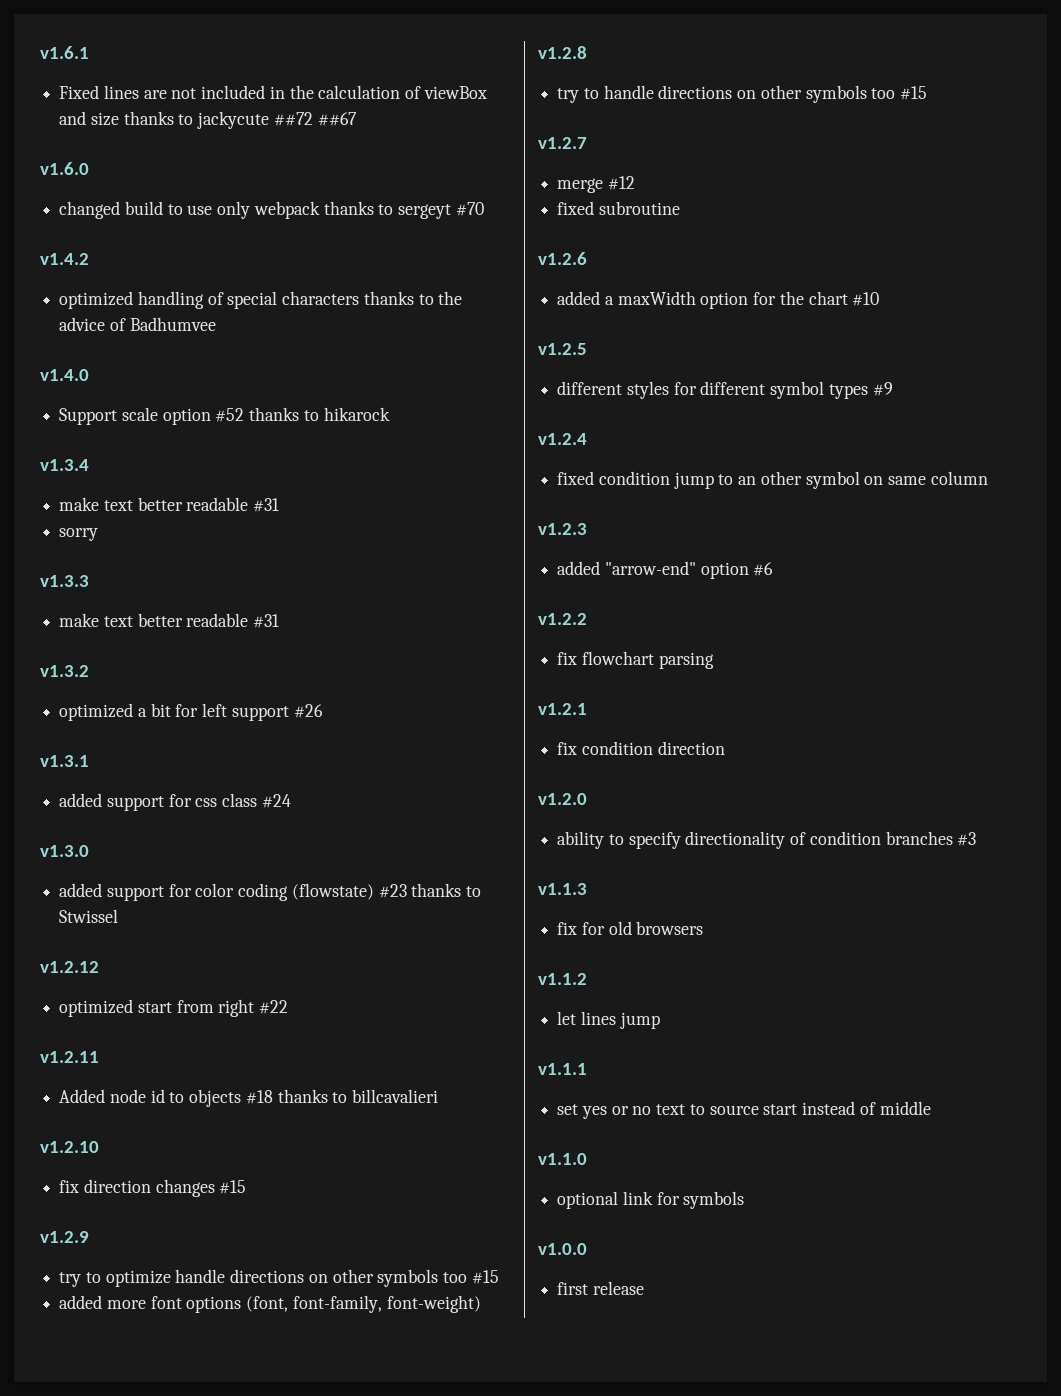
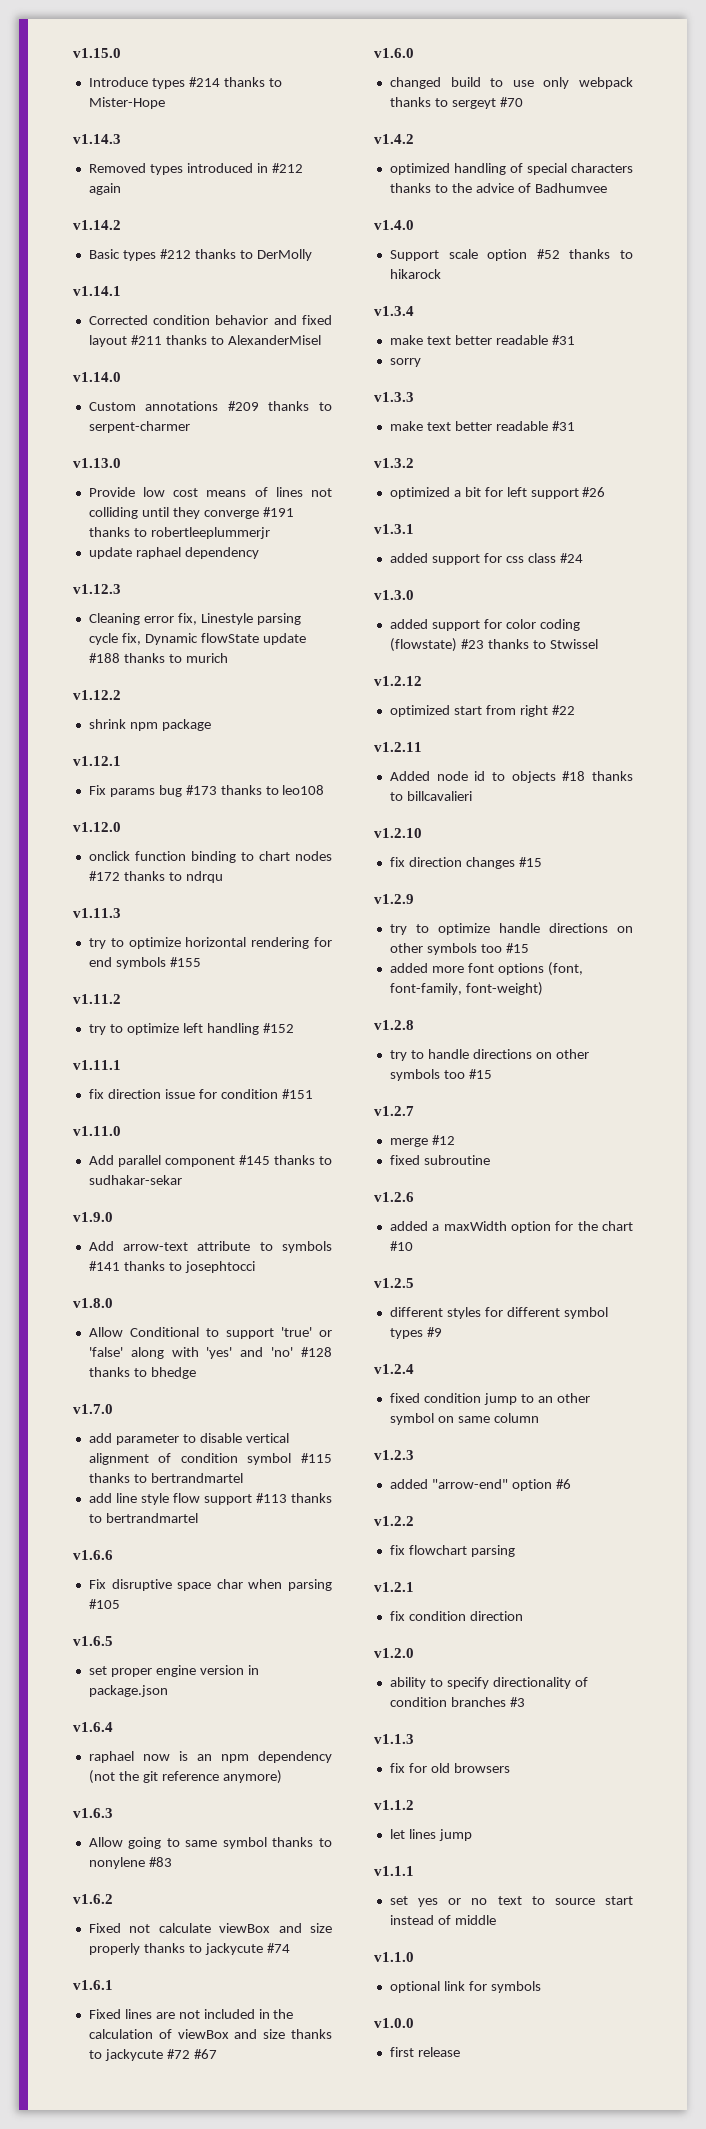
(40, 52) none -> [73,48,121,58] [88,77,282,89] [88,97,165,109] [73,134,121,144] [88,163,303,175] [88,183,121,195] [73,220,121,230] [88,249,312,261] [73,286,121,296] [88,315,333,325] [88,335,321,347] [73,372,121,382] [88,401,332,411] [88,421,190,433] [73,458,121,468] [88,487,332,497] [88,507,294,519] [88,527,270,539] [88,547,259,559] [73,584,121,594] [88,613,301,625] [88,633,306,645] [88,653,228,663] [73,690,121,700] [88,719,211,731] [73,756,121,766] [88,785,325,797] [73,822,121,832] [88,851,332,863] [88,871,223,883] [73,908,121,918] [88,937,332,949] [88,957,201,969] [73,994,121,1004] [88,1023,294,1035] [73,1060,121,1070] [88,1089,313,1099] [73,1126,121,1136] [88,1155,332,1167] [88,1175,182,1185] [73,1212,113,1222] [88,1241,332,1253] [88,1261,255,1273] [73,1298,113,1308] [88,1327,332,1339] [88,1347,332,1359] [88,1367,196,1379] [73,1404,113,1414] [88,1433,289,1445] [88,1453,332,1465] [88,1473,243,1483] [88,1493,332,1505] [88,1513,198,1523] [73,1550,113,1560] [88,1579,333,1591] [88,1599,120,1609] [73,1636,113,1646] [88,1665,259,1677] [88,1685,168,1697] [73,1722,113,1732] [88,1751,332,1763] [88,1770,282,1784] [73,1808,113,1818] [88,1837,332,1849] [88,1857,172,1869] [73,1894,113,1904] [88,1923,332,1933] [88,1943,290,1955] v1.15.0 // Introduce types #214 thanks to Mister-Hope // v1.14.3 // Removed types introduced in #212 again // v1.14.2 // Basic types #212 thanks to DerMolly // v1.14.1 // Corrected condition behavior and fixed layout #211 thanks to AlexanderMisel // v1.14.0 // Custom annotations #209 thanks to serpent-charmer // v1.13.0 // Provide low cost means of lines not colliding until they converge #191 thanks to robertleeplummerjr // update raphael dependency // v1.12.3 // Cleaning error fix, Linestyle parsing cycle fix, Dynamic flowState update #188 thanks to murich // v1.12.2 // shrink npm package // v1.12.1 // Fix params bug #173 thanks to leo108 // v1.12.0 // onclick function binding to chart nodes #172 thanks to ndrqu // v1.11.3 // try to optimize horizontal rendering for end symbols #155 // v1.11.2 // try to optimize left handling #152 // v1.11.1 // fix direction issue for condition #151 // v1.11.0 // Add parallel component #145 thanks to sudhakar-sekar // v1.9.0 // Add arrow-text attribute to symbols #141 thanks to josephtocci // v1.8.0 // Allow Conditional to support 'true' or 'false' along with 'yes' and 'no' #128 thanks to bhedge // v1.7.0 // add parameter to disable vertical alignment of condition symbol #115 thanks to bertrandmartel // add line style flow support #113 thanks to bertrandmartel // v1.6.6 // Fix disruptive space char when parsing #105 // v1.6.5 // set proper engine version in package.json // v1.6.4 // raphael now is an npm dependency (not the git reference anymore) // v1.6.3 // Allow going to same symbol thanks to nonylene #83 // v1.6.2 // Fixed not calculate viewBox and size properly thanks to jackycute #74 //
[273,112,357,126] ##72 ##67 -> [166,2049,217,2059] #72 #67

